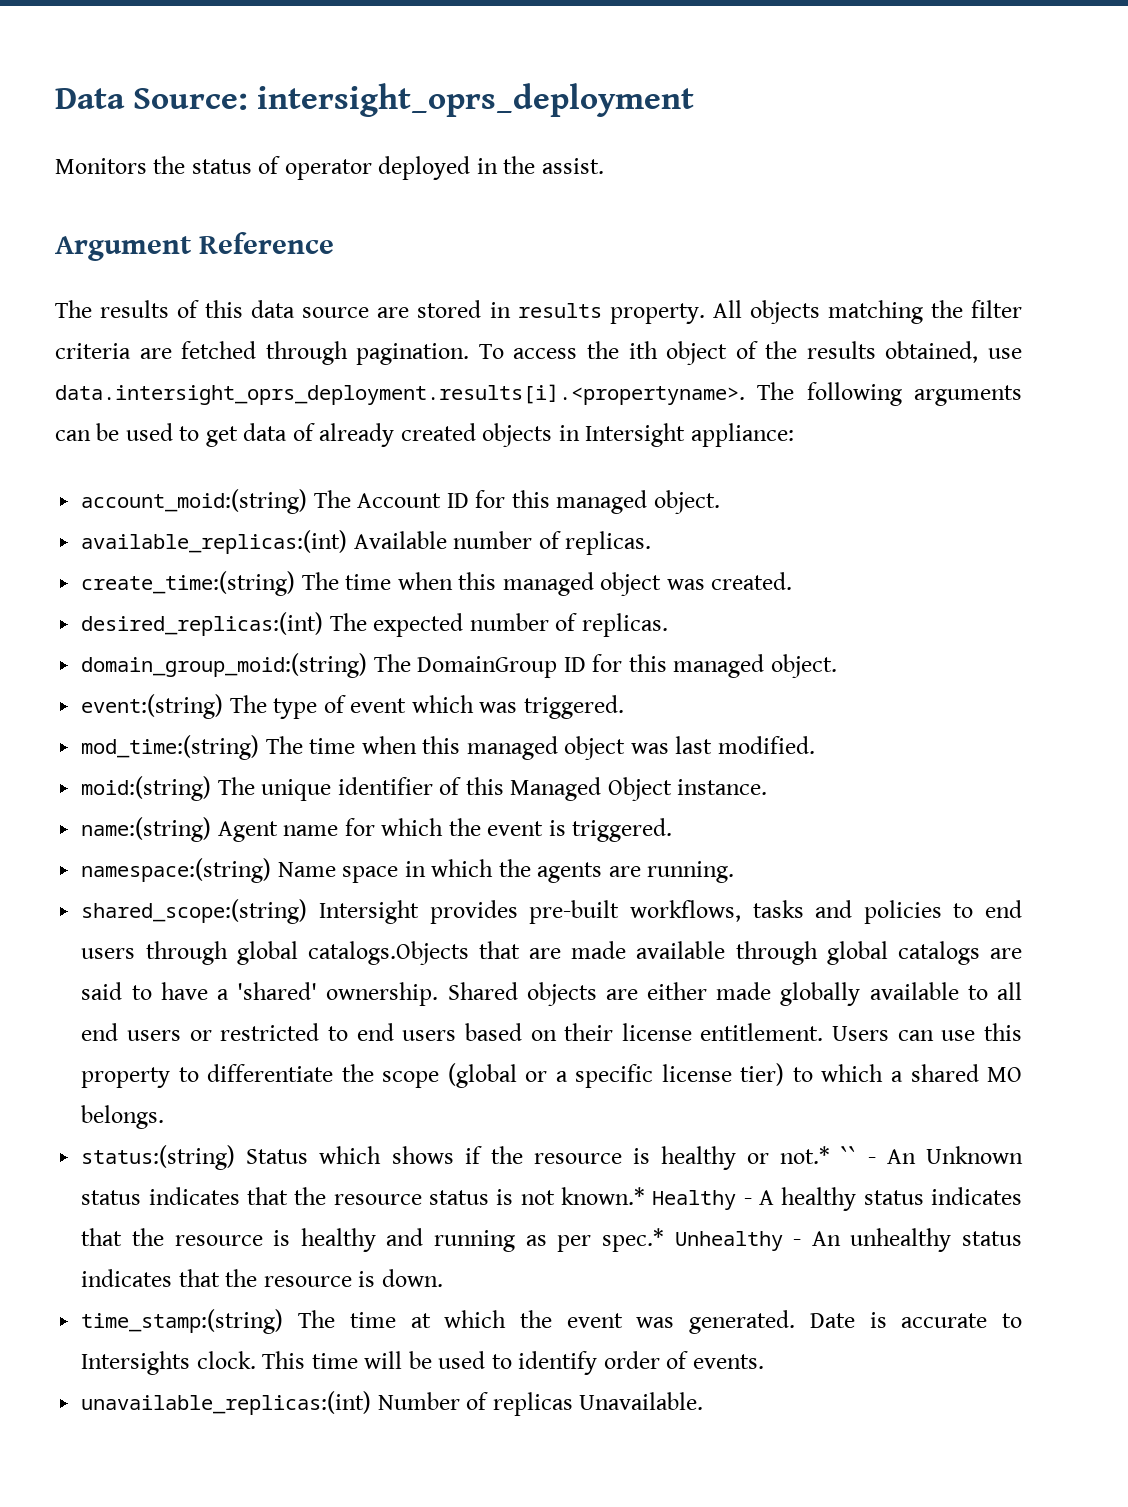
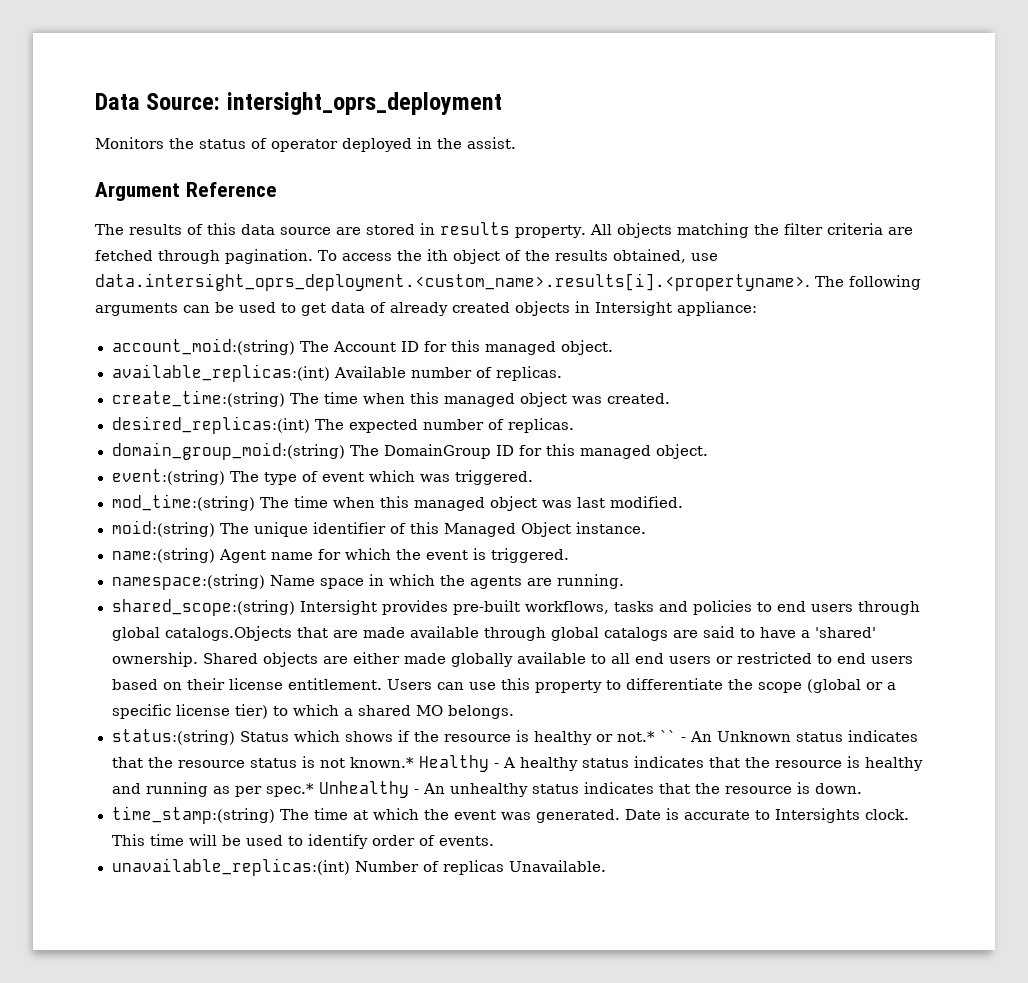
[55,384,745,405] data.intersight_oprs_deployment.results[i].<propertyname>. -> [95,273,810,291] data.intersight_oprs_deployment.<custom_name>.results[i].<propertyname>.

